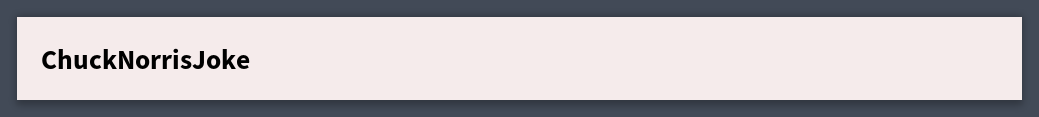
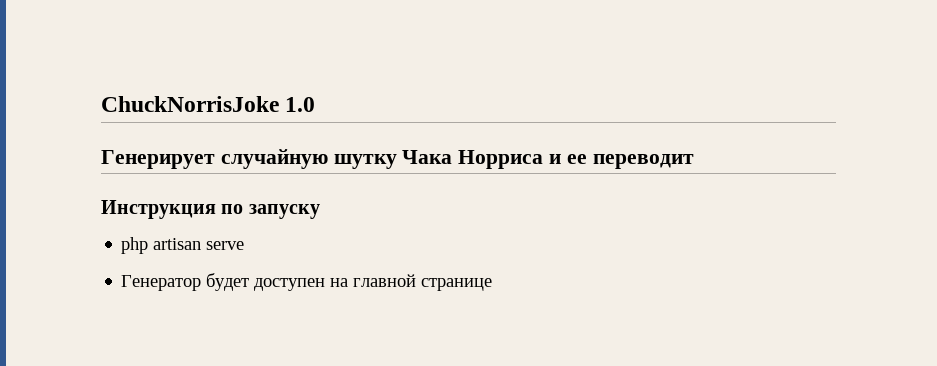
(250, 58) none -> [285,97,316,112] [101,149,694,169] [101,200,320,219] [121,237,245,254] [121,273,493,291] 1.0 // Генерирует случайную шутку Чака Норриса и ее переводит // Инструкция по запуску // php artisan serve // Генератор будет доступен на главной странице

